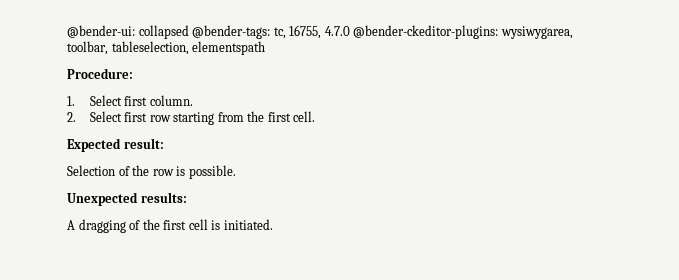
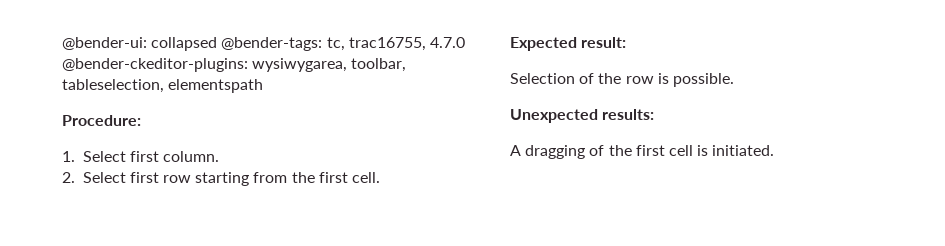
[289,25,322,39] 16755, -> [348,37,426,51] trac16755,

